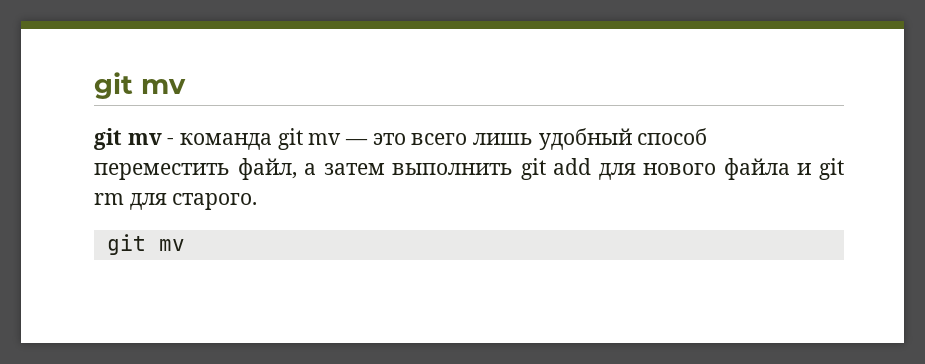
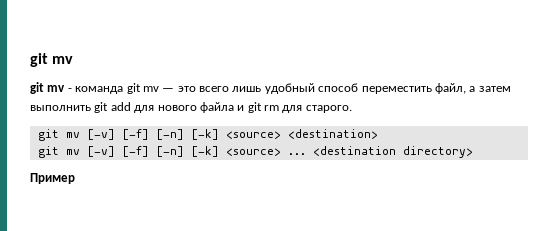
(185, 245) none -> [86,129,378,140] [37,146,473,158] [30,173,75,184] [-v] [-f] [-n] [-k] <source> <destination> // git mv [-v] [-f] [-n] [-k] <source> ... <destination directory> // Пример

